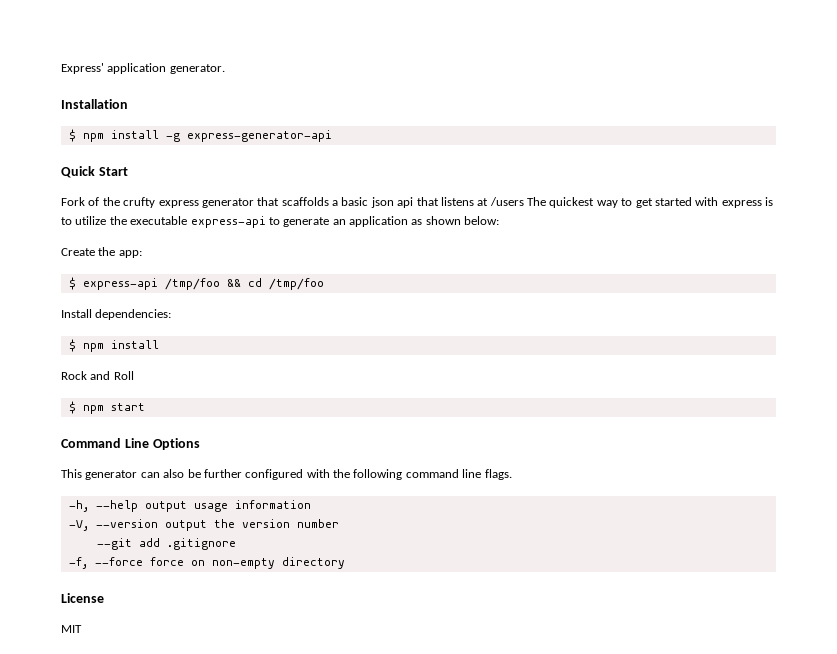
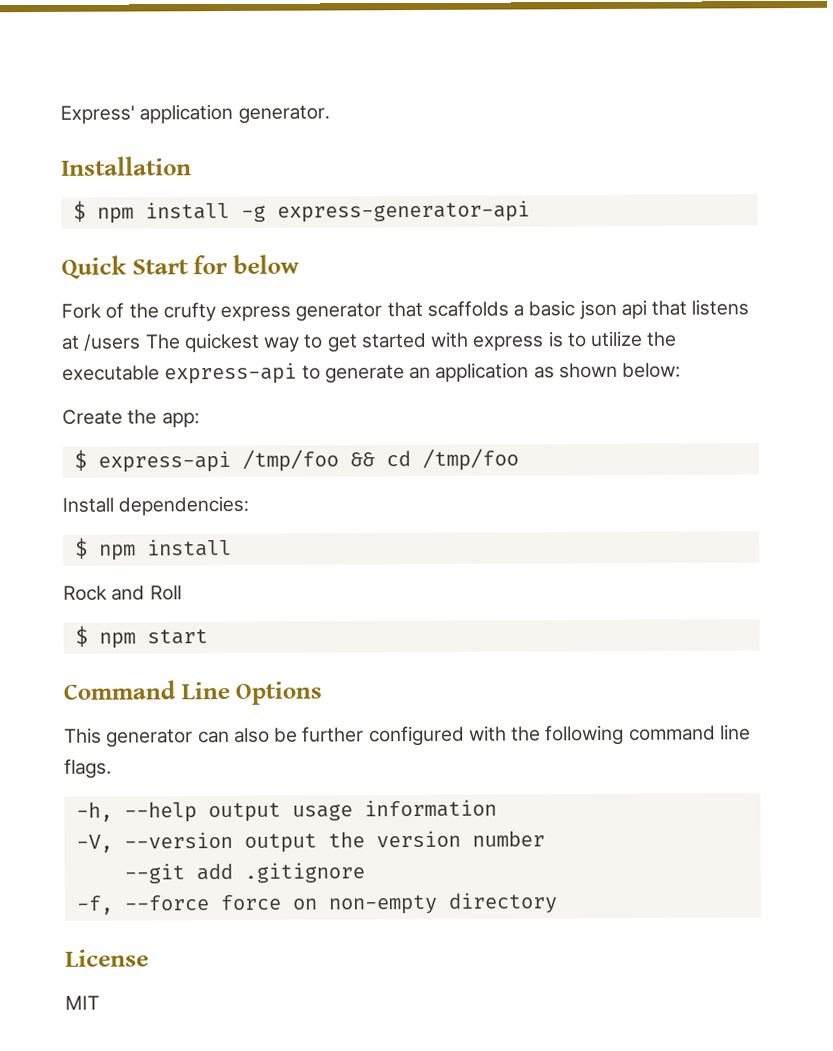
(128, 171) none -> [193,254,299,275] for below

